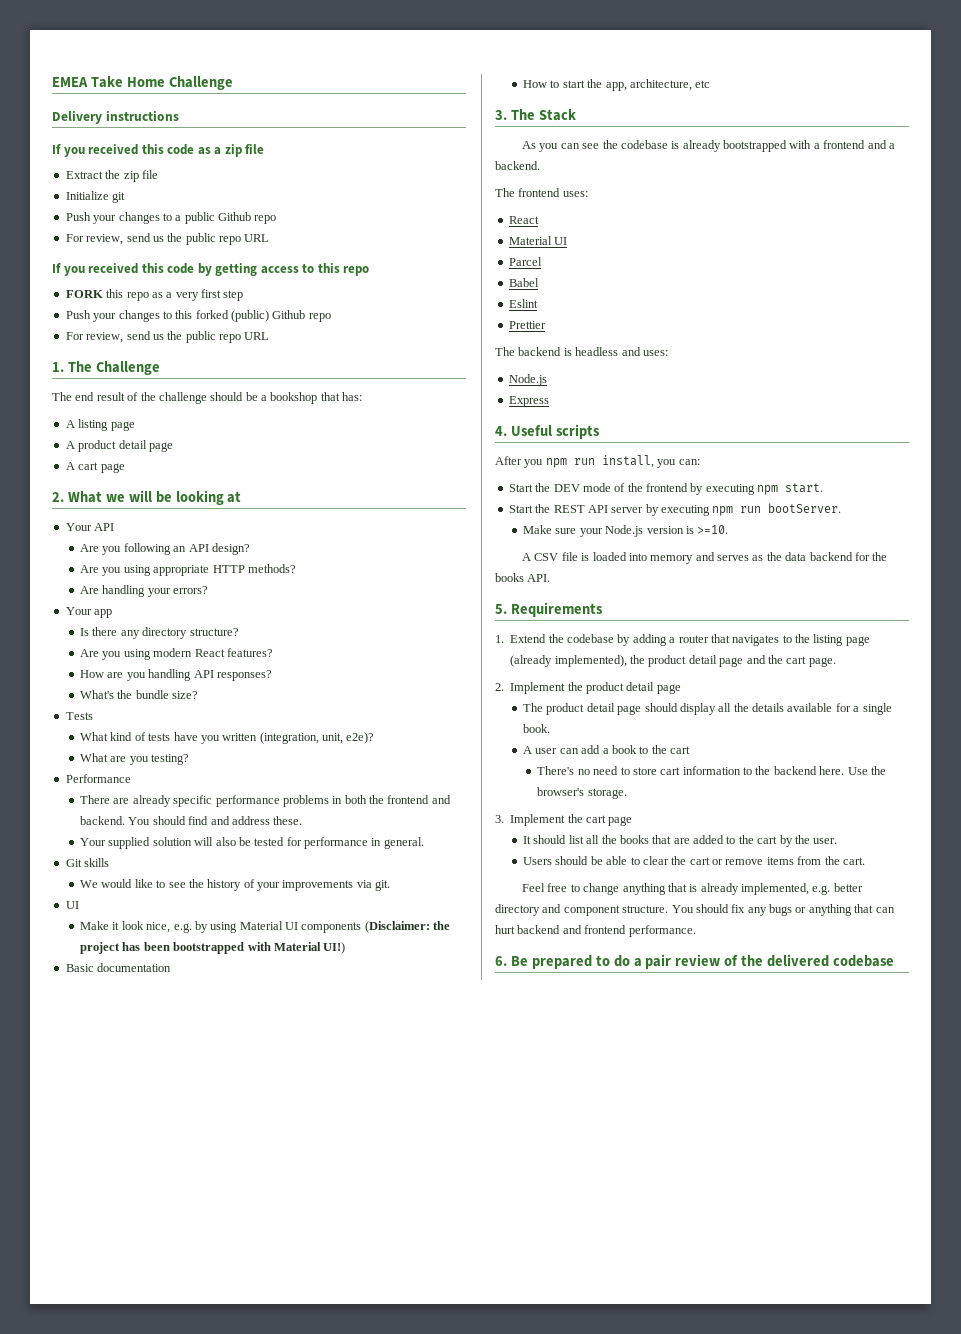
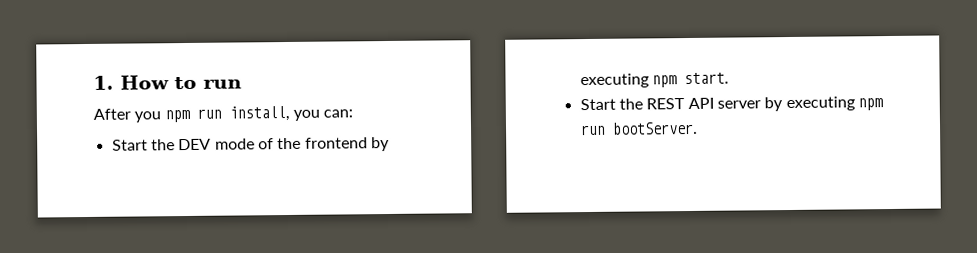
[52,76,233,90] [52,110,179,124] [52,144,265,157] [65,170,158,182] [65,191,126,203] [65,212,277,224] [65,233,270,245] [52,263,370,276] [65,289,244,301] [65,310,331,322] [65,331,270,343] [52,361,160,375] [52,392,363,404] [65,419,135,431] [65,440,173,452] [65,462,125,473] [52,490,242,505] [65,523,115,531] [80,543,250,555] [80,564,296,576] [80,585,209,597] [65,607,113,618] [80,627,239,639] [80,648,273,660] [80,669,272,681] [80,690,199,699] [65,712,93,720] [80,732,375,744] [80,753,190,765] [65,774,131,783] [80,795,451,807] [80,816,303,825] [80,837,424,849] [65,858,110,867] [80,879,391,891] [65,901,79,909] [80,921,451,933] [80,942,346,954] [65,963,172,972] [523,79,711,91] [495,109,576,121] [522,140,895,152] [495,161,540,170] [495,188,588,197] [508,216,539,224] [508,236,568,245] [508,257,542,266] [508,278,539,287] [508,299,538,308] [508,321,546,329] [495,347,668,356] [508,374,547,386] [508,396,549,407] [495,424,600,439] EMEA Take Home Challenge // Delivery instructions // If you received this code as a zip file // Extract the zip file // Initialize git // Push your changes to a public Github repo // For review, send us the public repo URL // If you received this code by getting access to this repo // FORK this repo as a very first step // Push your changes to this forked (public) Github repo // For review, send us the public repo URL // 1. The Challenge // The end result of the challenge should be a bookshop that has: // A listing page // A product detail page // A cart page // 2. What we will be looking at // Your API // Are you following an API design? // Are you using appropriate HTTP methods? // Are handling your errors? // Your app // Is there any directory structure? // Are you using modern React features? // How are you handling API responses? // What's the bundle size? // Tests // What kind of tests have you written (integration, unit, e2e)? // What are you testing? // Performance // There are already specific performance problems in both the frontend and backend. You should find and address these. // Your supplied solution will also be tested for performance in general. // Git skills // We would like to see the history of your improvements via git. // UI // Make it look nice, e.g. by using Material UI components (Disclaimer: the project has been bootstrapped with Material UI!) // Basic documentation // How to start the app, architecture, etc // 3. The Stack // As you can see the codebase is already bootstrapped with a frontend and a backend. // The frontend uses: // React // Material UI // Parcel // Babel // Eslint // Prettier // The backend is headless and uses: // Node.js // Express // 4. Useful scripts -> [93,75,242,90] 1. How to run
[523,525,729,537] [522,552,888,564] [495,573,551,582] [495,602,603,617] [495,634,870,646] [510,655,836,667] [495,682,681,694] [523,703,892,715] [523,724,551,733] [523,745,691,754] [537,766,886,775] [537,787,627,799] [495,814,633,826] [523,835,838,847] [523,856,865,865] [522,883,863,895] [495,904,895,916] [495,925,696,937] [495,954,895,969] // Make sure your Node.js version is >=10. // A CSV file is loaded into memory and serves as the data backend for the books API. // 5. Requirements // 1. Extend the codebase by adding a router that navigates to the listing page (already implemented), the product detail page and the cart page. // 2. Implement the product detail page // The product detail page should display all the details available for a single book. // A user can add a book to the cart // There's no need to store cart information to the backend here. Use the browser's storage. // 3. Implement the cart page // It should list all the books that are added to the cart by the user. // Users should be able to clear the cart or remove items from the cart. // Feel free to change anything that is already implemented, e.g. better directory and component structure. You should fix any bugs or anything that can hurt backend and frontend performance. // 6. Be prepared to do a pair review of the delivered codebase -> (698, 128) none

